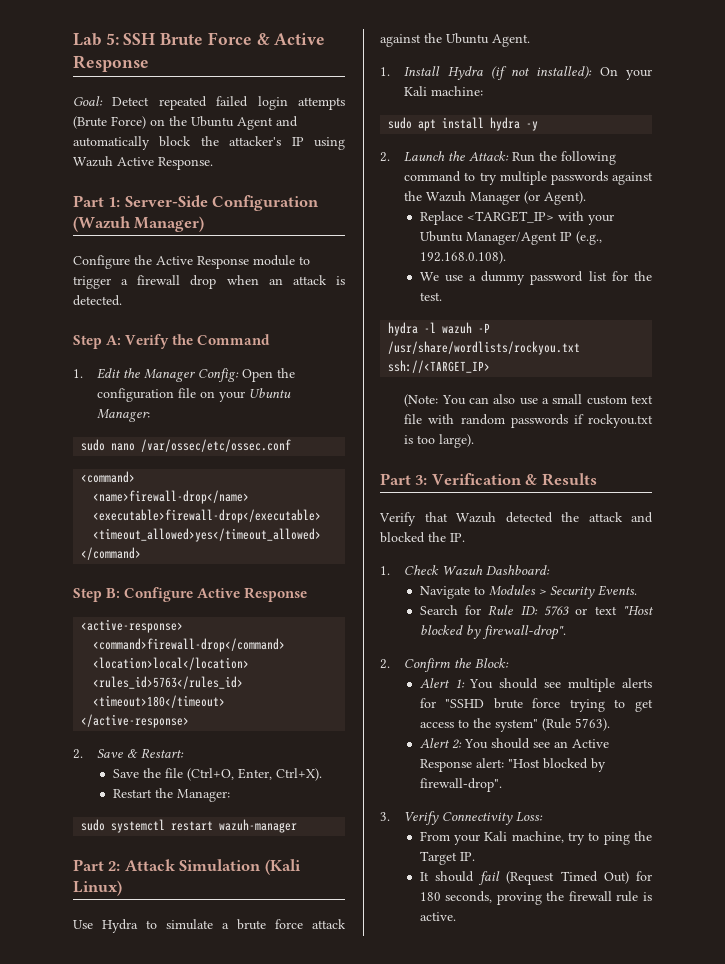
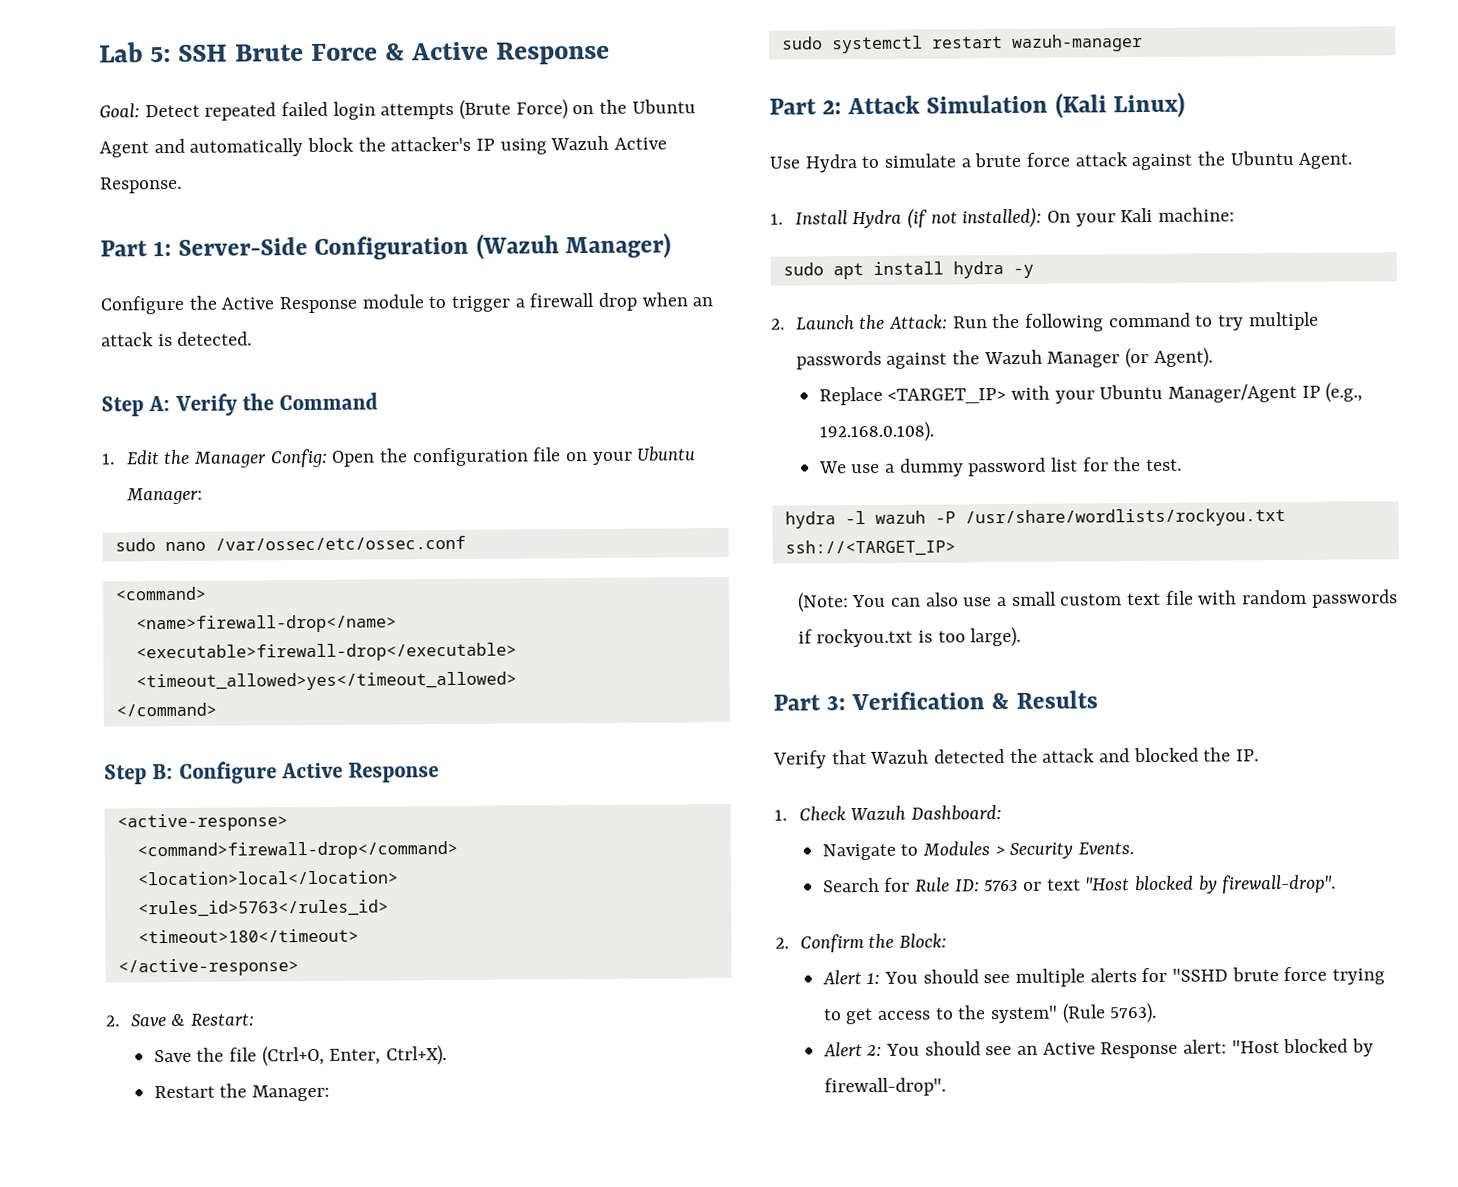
[380,811,544,825] [419,831,652,845] [419,851,475,865] [419,871,652,885] [419,891,652,905] [419,912,456,921] // 3. Verify Connectivity Loss: // From your Kali machine, try to ping the Target IP. // It should fail (Request Timed Out) for 180 seconds, proving the firewall rule is active. -> (946, 1087) none

